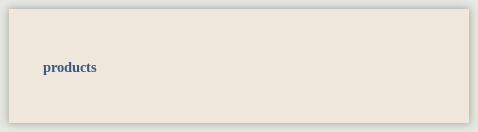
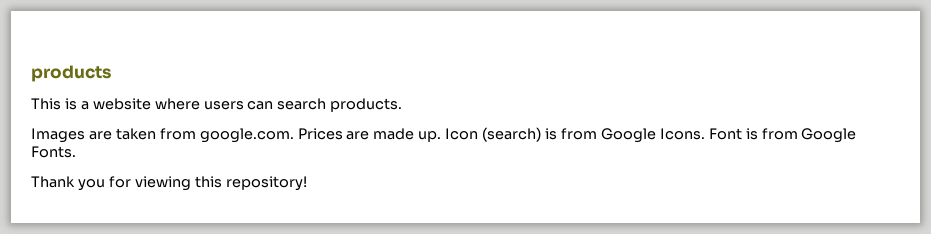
(97, 68) none -> [31,98,403,112] [31,127,857,143] [31,146,76,158] [31,176,307,191] // This is a website where users can search products. // Images are taken from google.com. Prices are made up. Icon (search) is from Google Icons. Font is from Google Fonts. // Thank you for viewing this repository!

